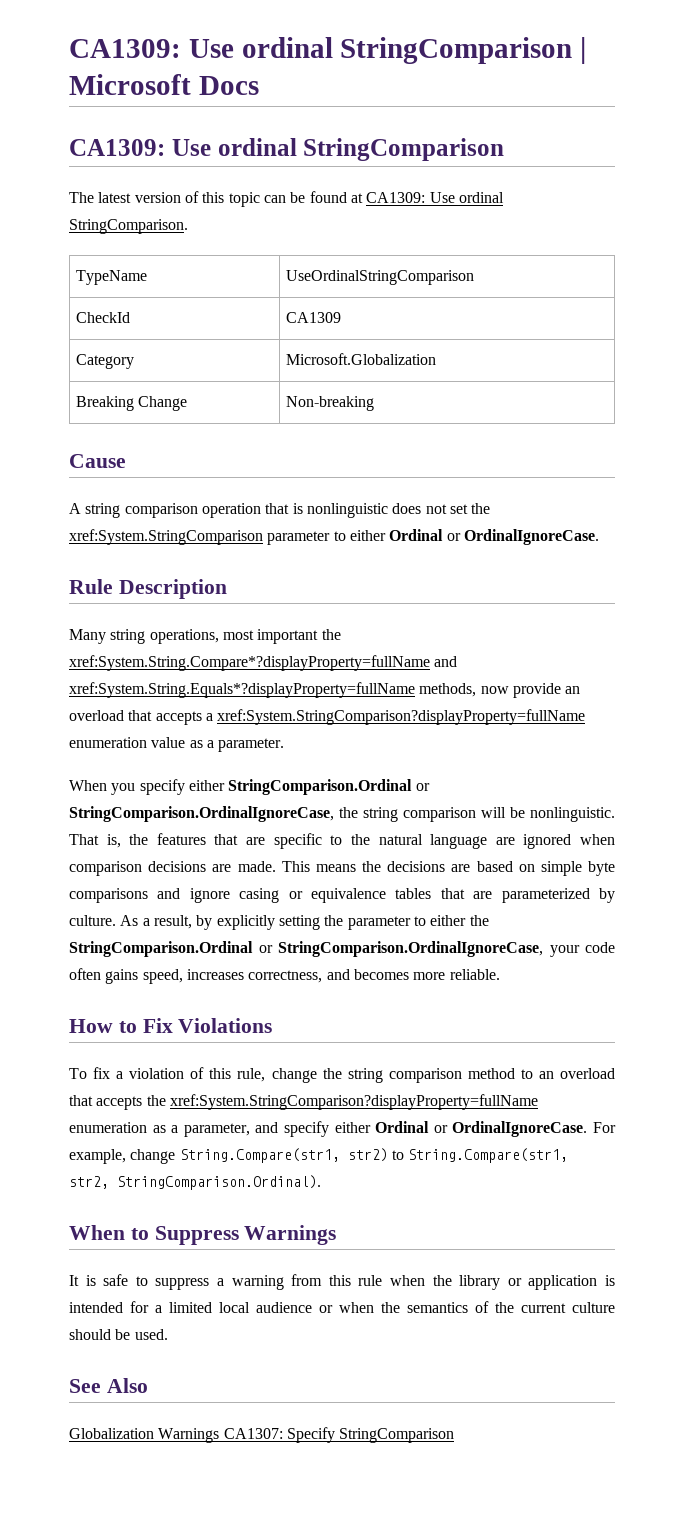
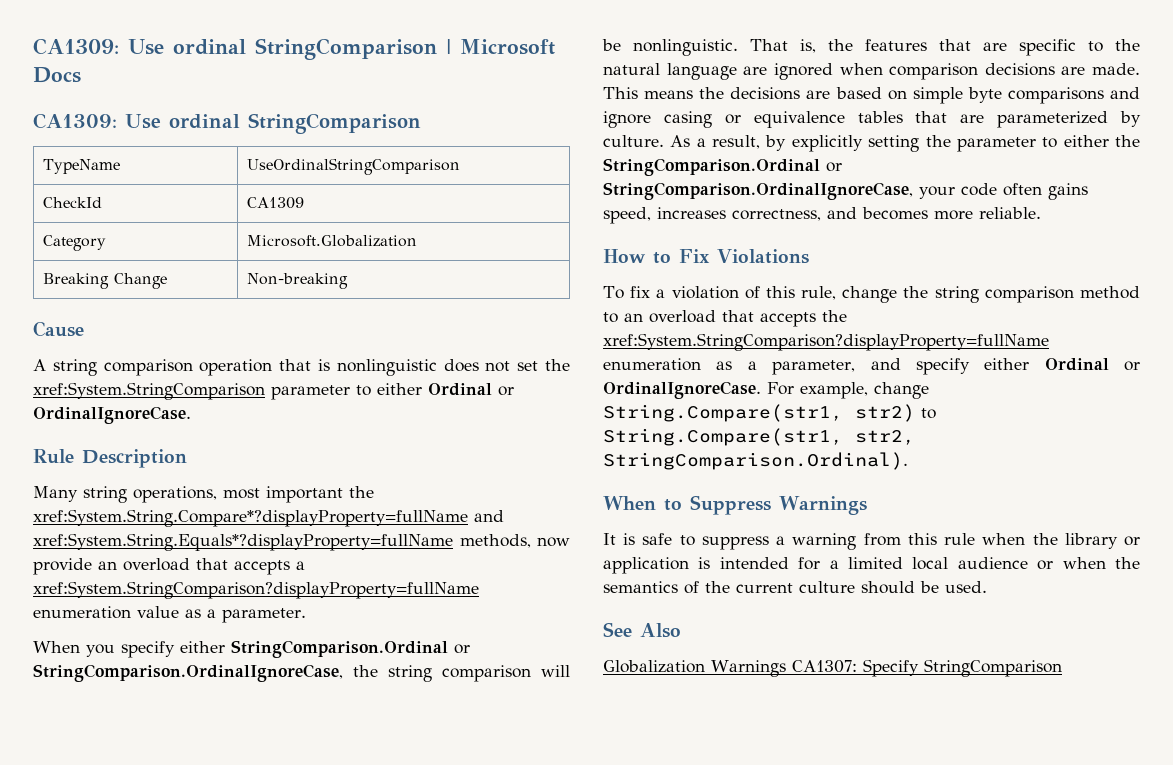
[69,191,504,207] [69,219,188,234] // The latest version of this topic can be found at CA1309: Use ordinal StringComparison. -> (421, 123) none

